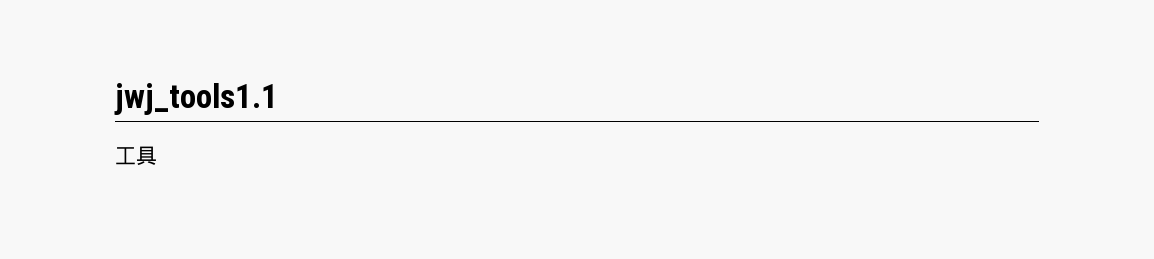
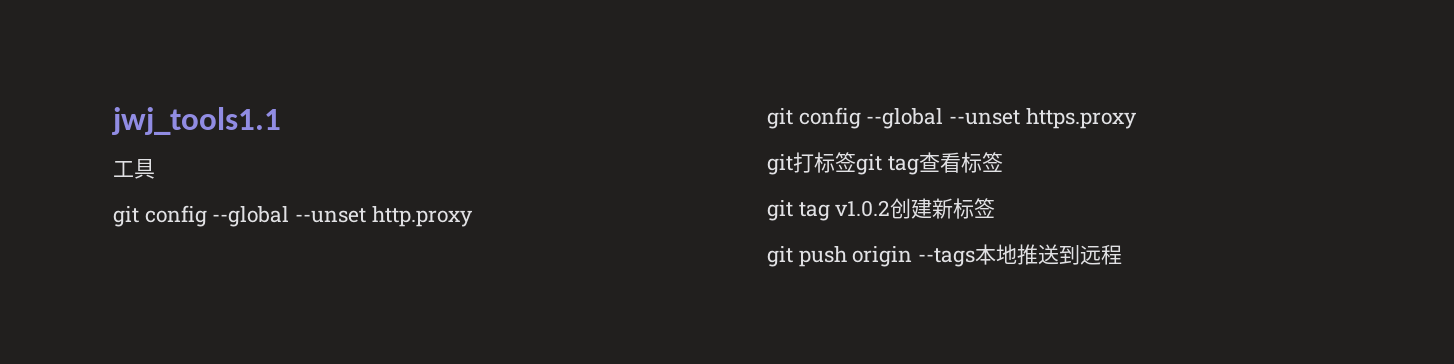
(157, 156) none -> [113,205,473,227] [767,107,1137,129] [767,152,1003,175] [767,198,996,221] [767,244,1123,267] // git config --global --unset http.proxy // git config --global --unset https.proxy // git打标签git tag查看标签 // git tag v1.0.2创建新标签 // git push origin --tags本地推送到远程

